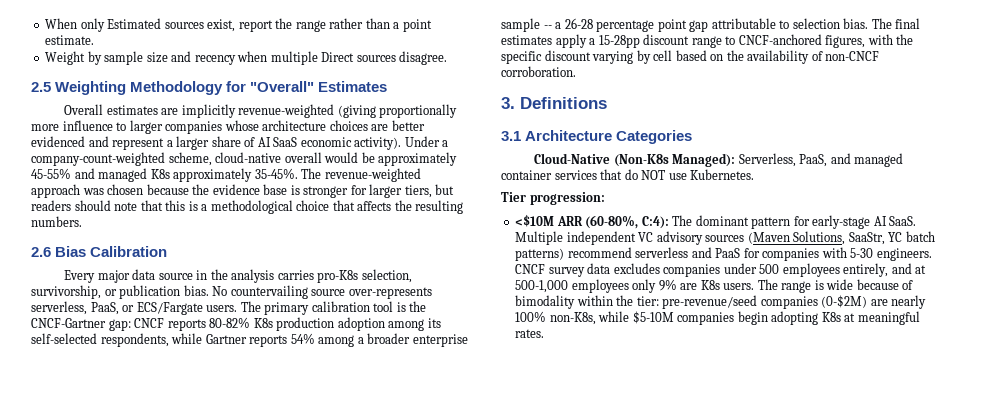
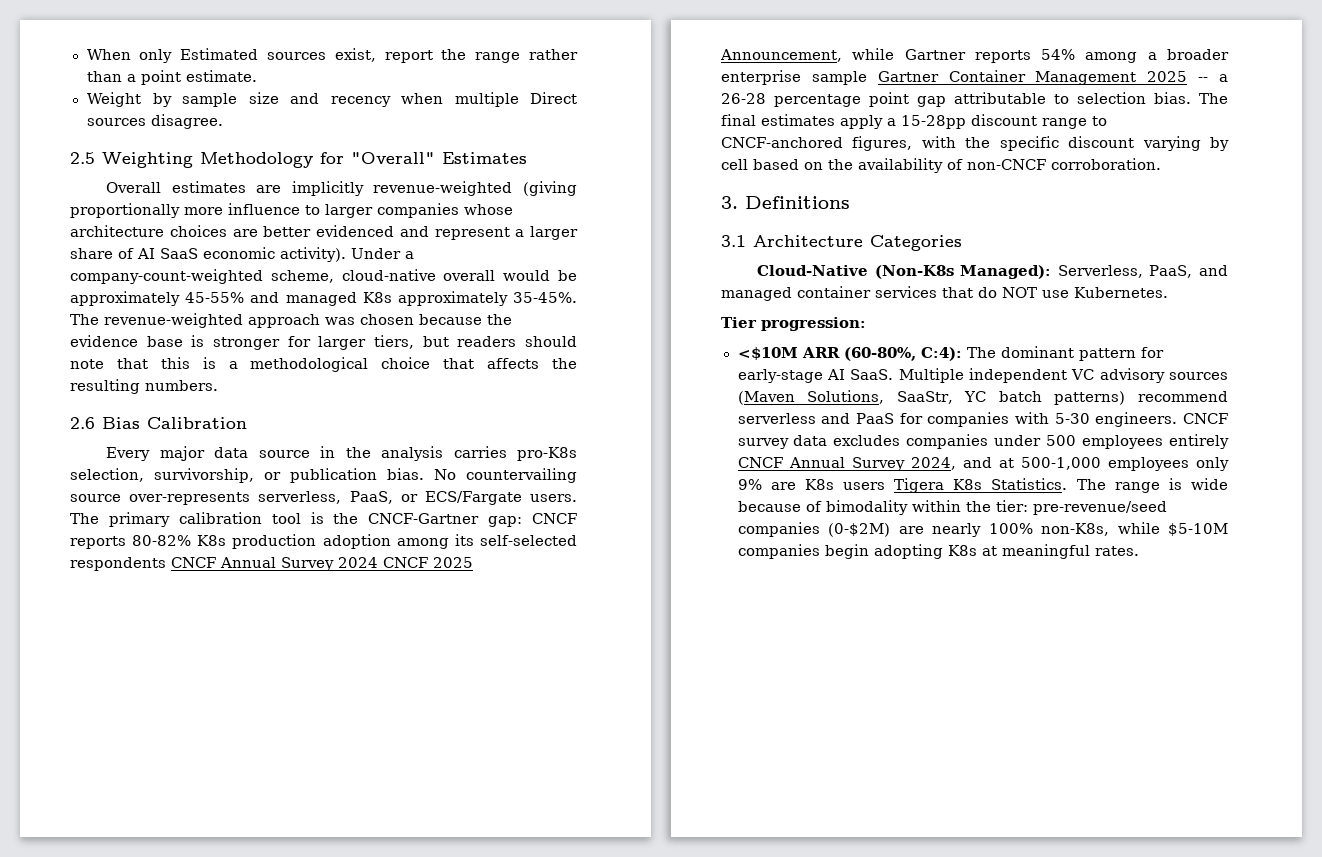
[100,333,169,347] respondents, -> [70,557,473,571] [720,49,842,62] respondents CNCF Annual Survey 2024 CNCF 2025 Announcement,
(540, 25) none -> [877,70,1188,85] Gartner Container Management 2025
[843,263,889,277] entirely, -> [1169,434,1229,449] [737,457,956,471] entirely CNCF Annual Survey 2024,
[723,283,755,290] users. -> [842,478,1068,493] users Tigera K8s Statistics.

